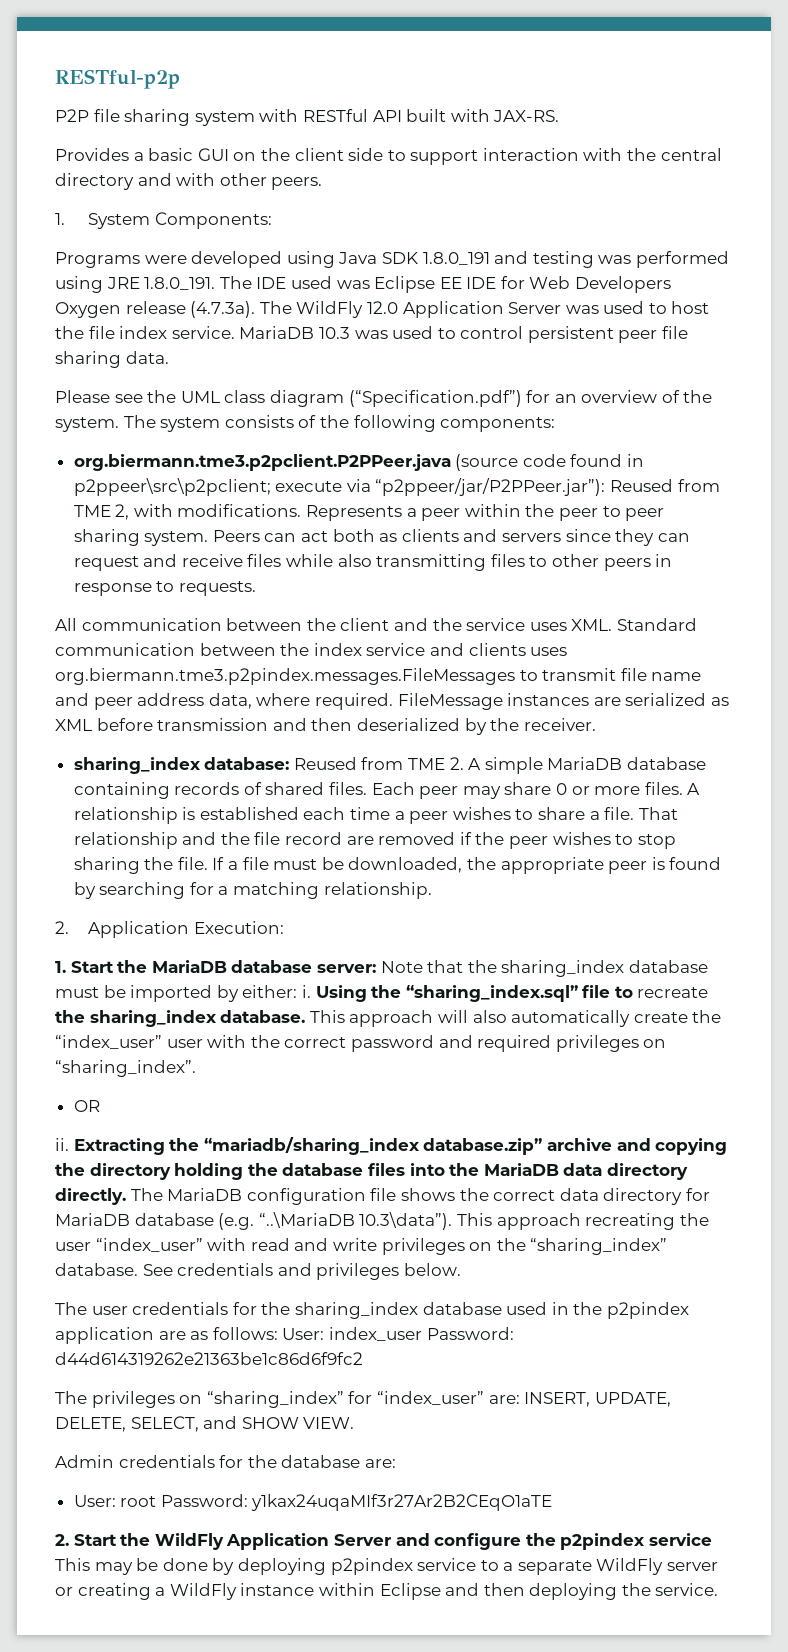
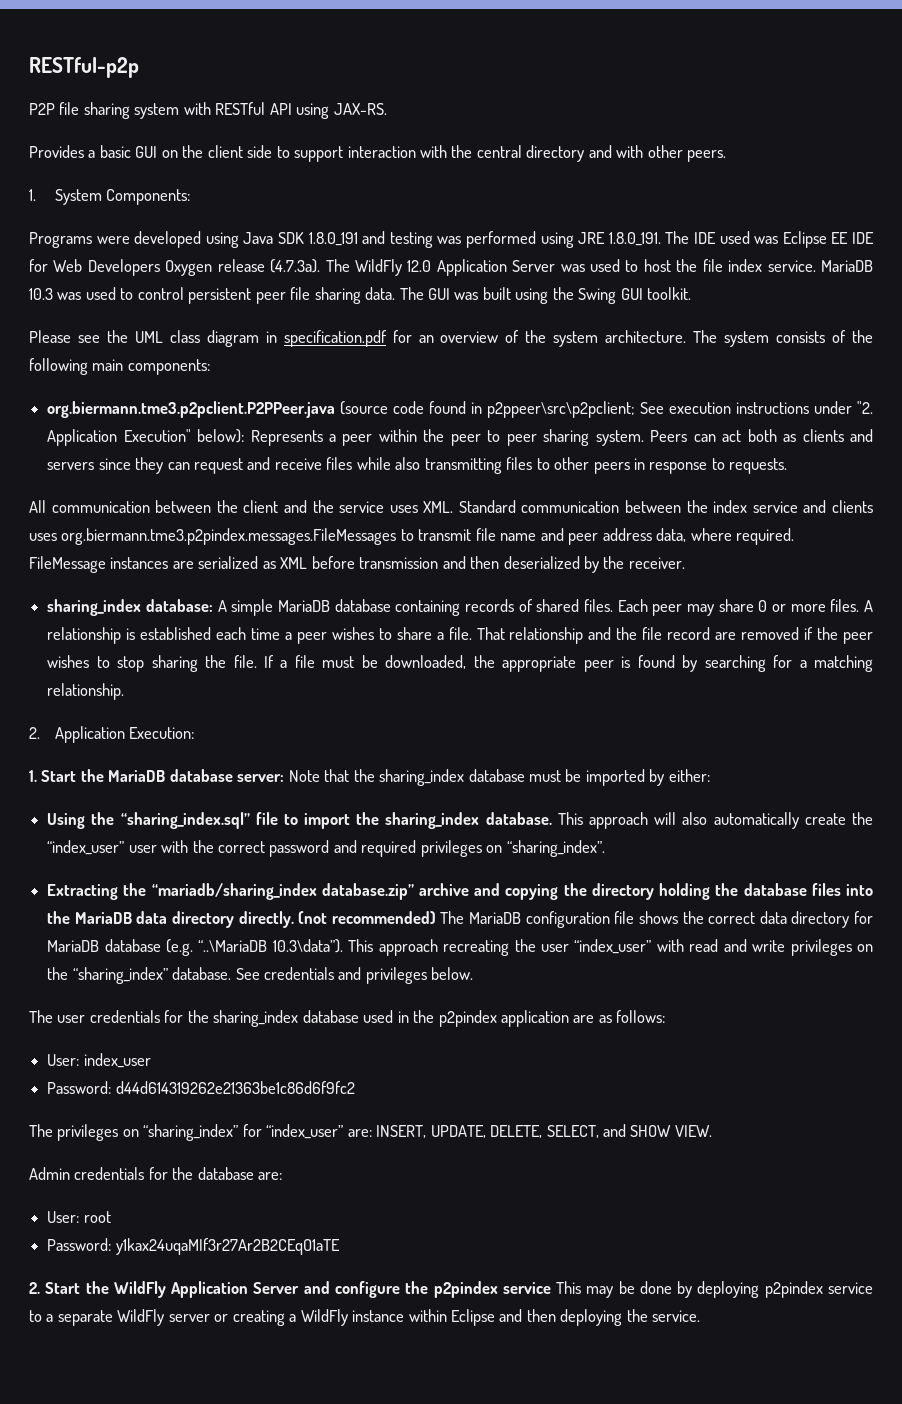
[406,109,490,122] built with -> [296,103,330,119] using
(169, 357) none -> [399,287,692,304] The GUI was built using the Swing GUI toolkit.
[348,390,522,407] (“Specification.pdf”) -> [265,330,387,347] in specification.pdf
[55,417,119,432] system. -> [553,330,687,347] system architecture.
(436, 423) none -> [92,359,124,371] main
[275,478,720,496] [73,504,302,520] execute via “p2ppeer/jar/P2PPeer.jar”): Reused from TME 2, with modifications. -> [640,401,873,414] [47,429,245,446] See execution instructions under "2. Application Execution" below):
[293,757,464,770] Reused from TME 2. -> (213, 605) none
[301,985,311,998] i. -> (710, 775) //
[637,987,709,998] recreate -> [304,813,351,829] import
[73,1100,100,1112] [55,1138,69,1151] OR // ii. -> (605, 848) none
(126, 1196) none -> [298,911,436,924] (not recommended)
(278, 1333) none -> (666, 1016) //
(422, 1334) none -> (151, 1060) //
(157, 1501) none -> (111, 1217) //

